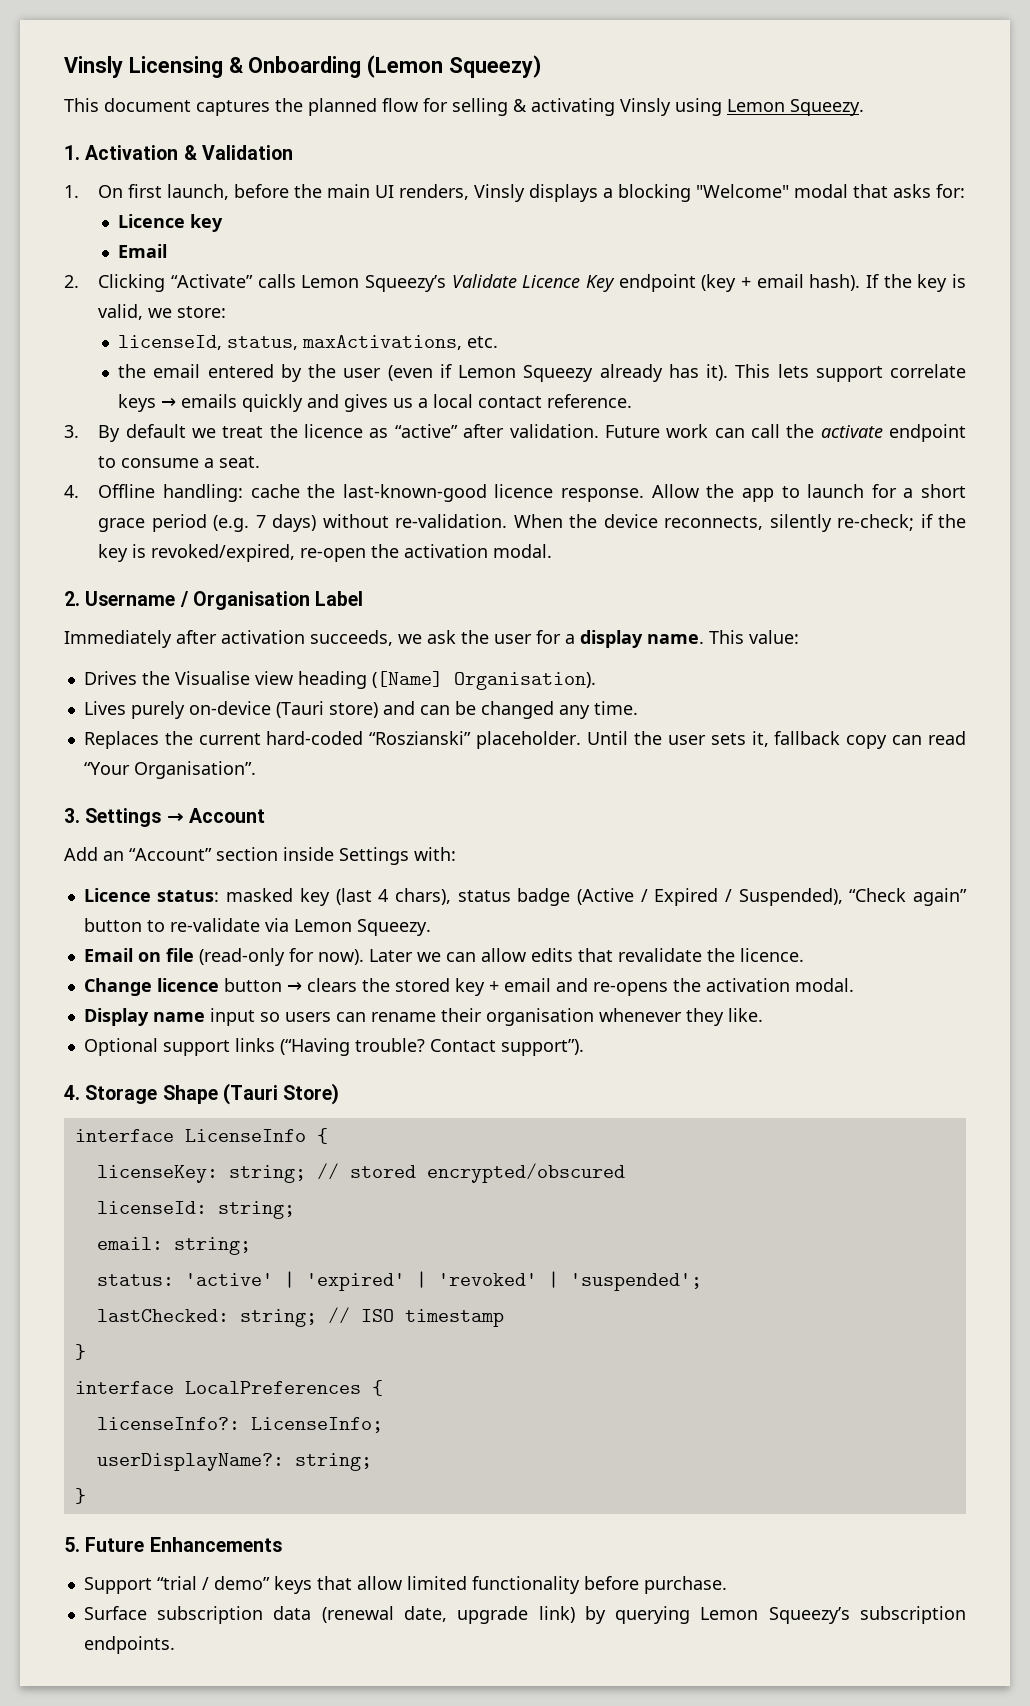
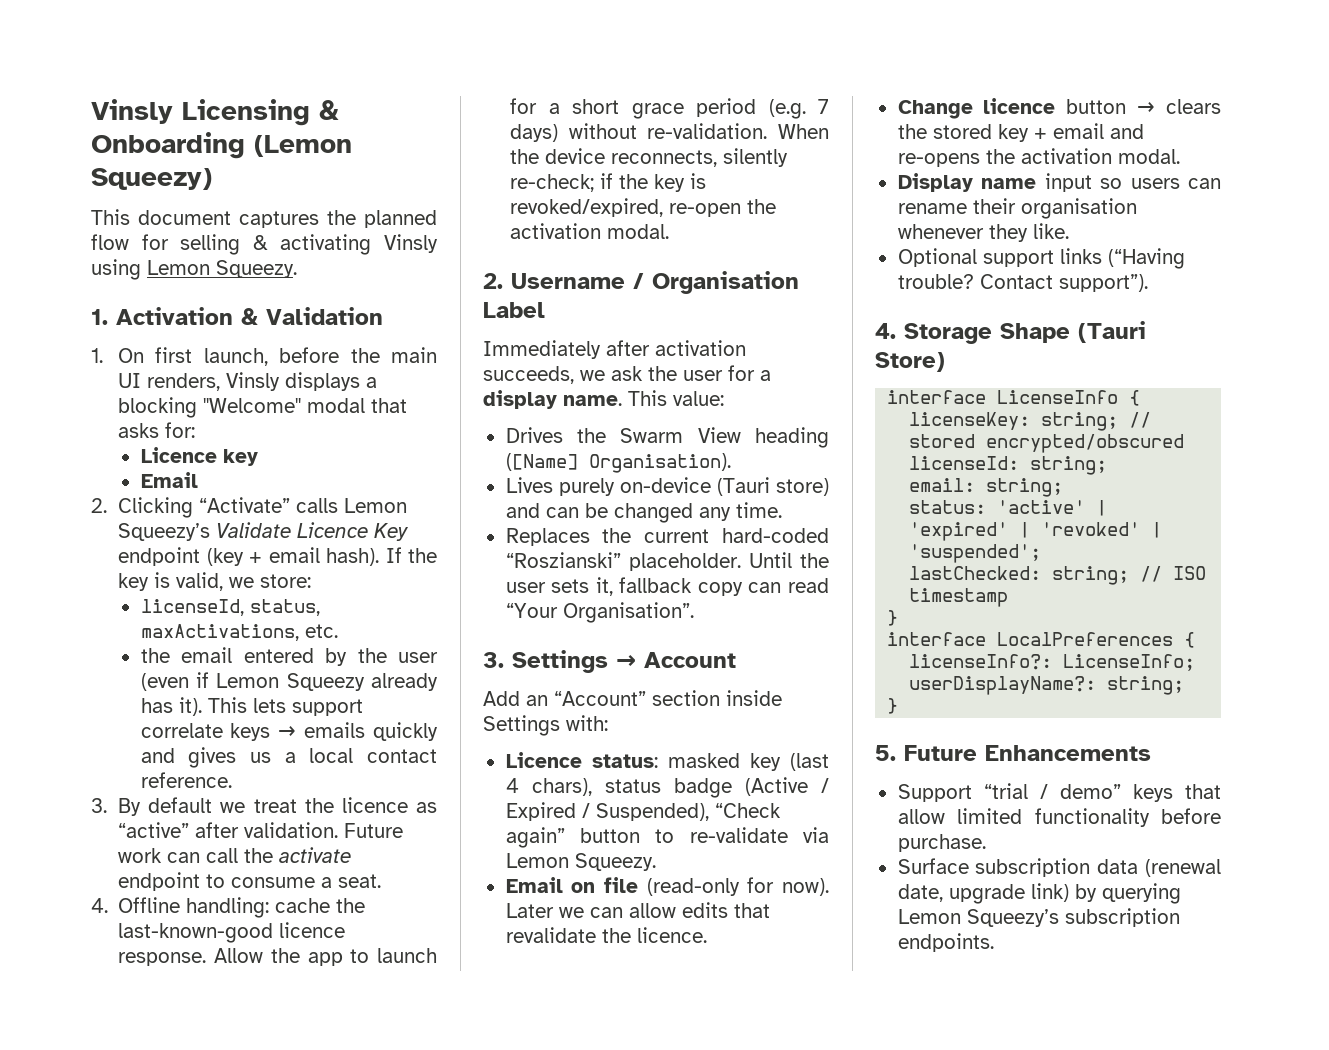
[174,671,293,685] Visualise view -> [620,427,741,443] Swarm View

